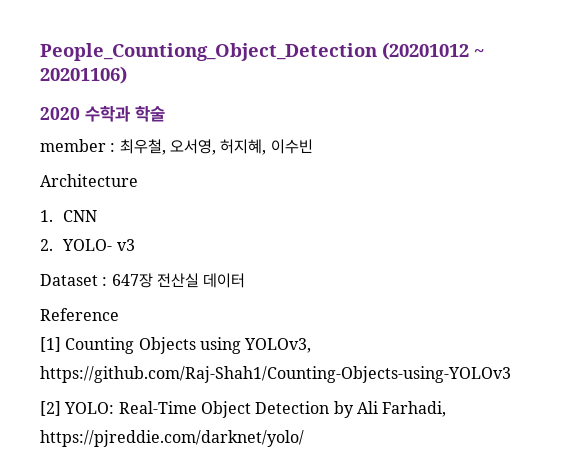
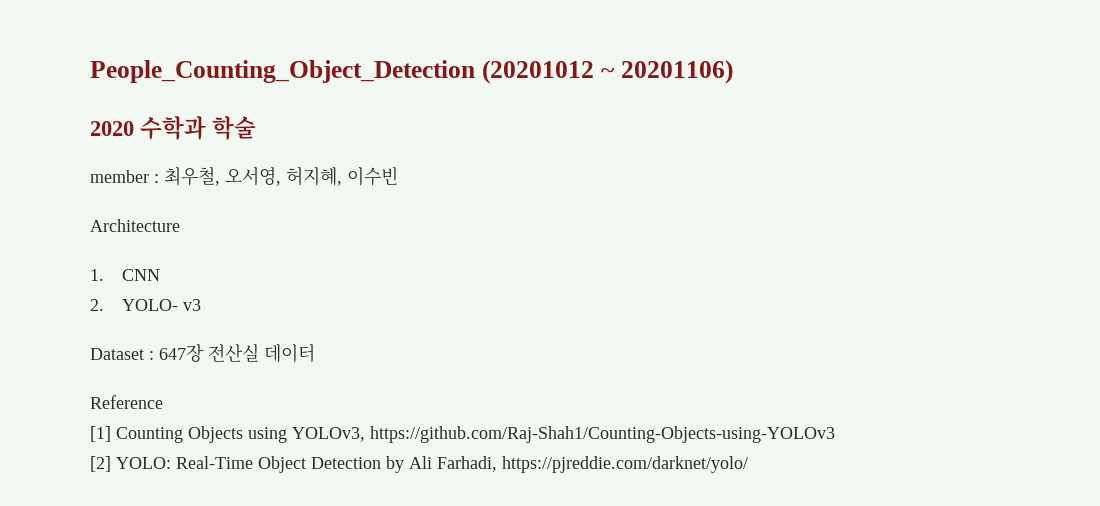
[40,43,377,61] People_Countiong_Object_Detection -> [90,60,475,83] People_Counting_Object_Detection

